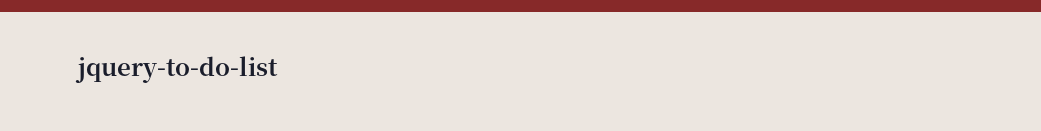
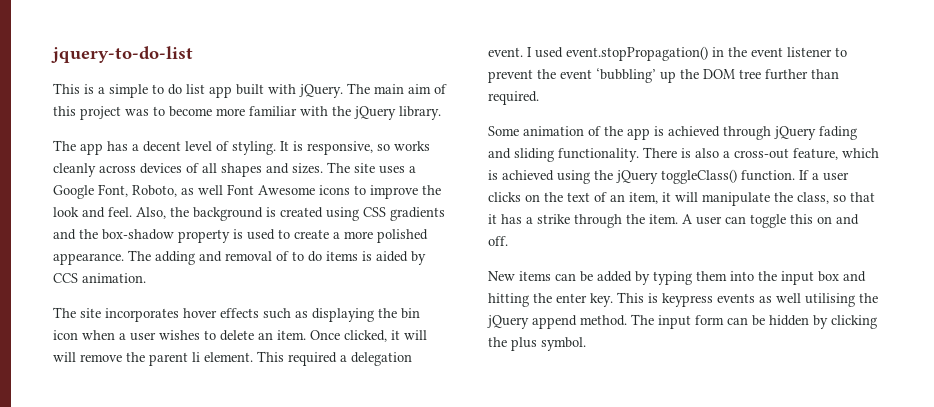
(278, 69) none -> [53,83,447,98] [53,106,441,120] [53,140,430,155] [53,162,416,177] [53,184,441,199] [53,207,445,221] [53,229,428,243] [53,250,426,265] [53,273,146,283] [53,307,420,322] [53,330,427,342] [53,351,412,366] [488,46,847,61] [488,68,839,83] [488,91,539,105] [488,126,857,140] [488,147,879,162] [488,169,849,184] [488,192,875,206] [488,214,859,228] [488,236,508,246] [488,271,866,285] [488,292,878,307] [487,314,877,329] [488,337,586,351] // This is a simple to do list app built with jQuery. The main aim of this project was to become more familiar with the jQuery library. // The app has a decent level of styling. It is responsive, so works cleanly across devices of all shapes and sizes. The site uses a Google Font, Roboto, as well Font Awesome icons to improve the look and feel. Also, the background is created using CSS gradients and the box-shadow property is used to create a more polished appearance. The adding and removal of to do items is aided by CCS animation. // The site incorporates hover effects such as displaying the bin icon when a user wishes to delete an item. Once clicked, it will will remove the parent li element. This required a delegation event. I used event.stopPropagation() in the event listener to prevent the event ‘bubbling’ up the DOM tree further than required. // Some animation of the app is achieved through jQuery fading and sliding functionality. There is also a cross-out feature, which is achieved using the jQuery toggleClass() function. If a user clicks on the text of an item, it will manipulate the class, so that it has a strike through the item. A user can toggle this on and off. // New items can be added by typing them into the input box and hitting the enter key. This is keypress events as well utilising the jQuery append method. The input form can be hidden by clicking the plus symbol.

